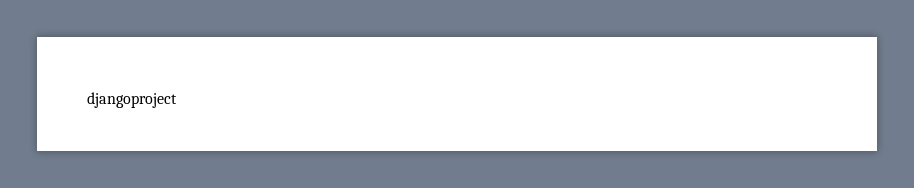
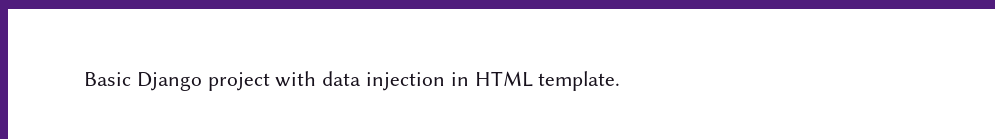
[87,92,177,108] djangoproject -> [84,71,621,91] Basic Django project with data injection in HTML template.

